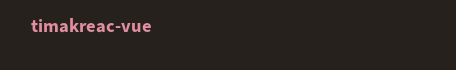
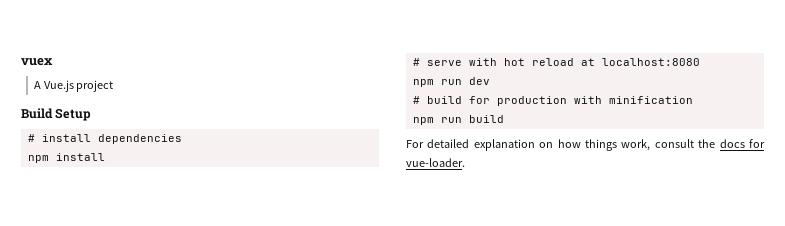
[31,18,152,33] timakreac-vue -> [21,58,53,66] [33,80,114,92] [21,108,92,121] [27,134,182,144] [27,153,105,163] [412,58,700,66] [412,77,490,87] [412,96,693,106] [412,115,504,125] [406,139,765,151] [406,158,465,167] vuex // A Vue.js project // Build Setup // # install dependencies // npm install // # serve with hot reload at localhost:8080 // npm run dev // # build for production with minification // npm run build // For detailed explanation on how things work, consult the docs for vue-loader.

